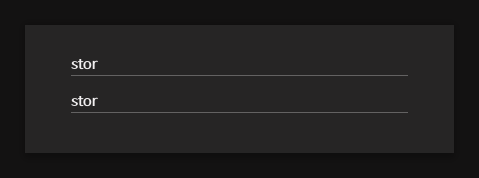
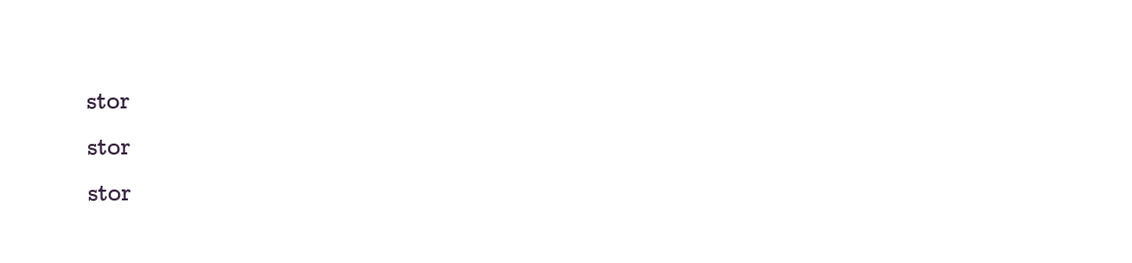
[71,59,98,70] [71,96,98,107] stor // stor -> [86,93,130,109] [87,139,131,155] [87,185,131,201] stor // stor // stor

